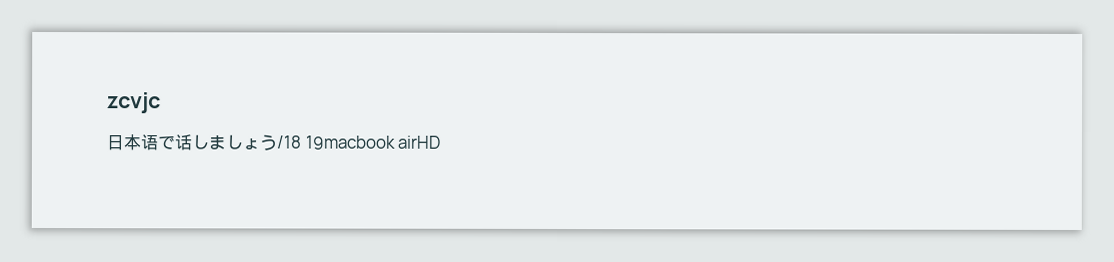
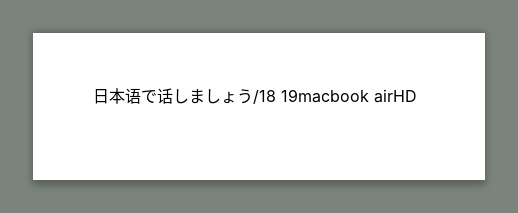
[107,92,161,114] zcvjc // -> (93, 96) none

